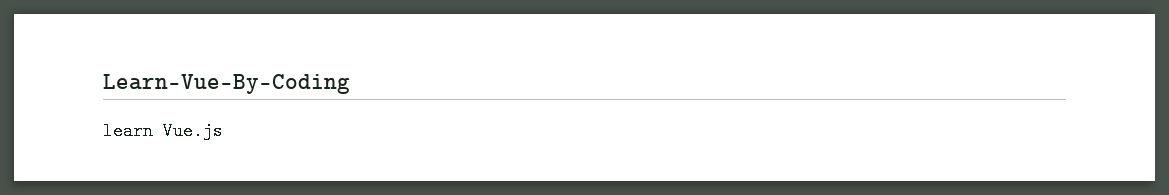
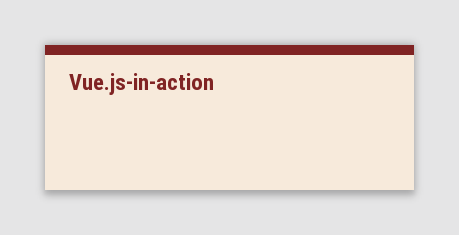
[103,74,350,94] [103,122,223,140] Learn-Vue-By-Coding // learn Vue.js -> [69,73,214,95] Vue.js-in-action

